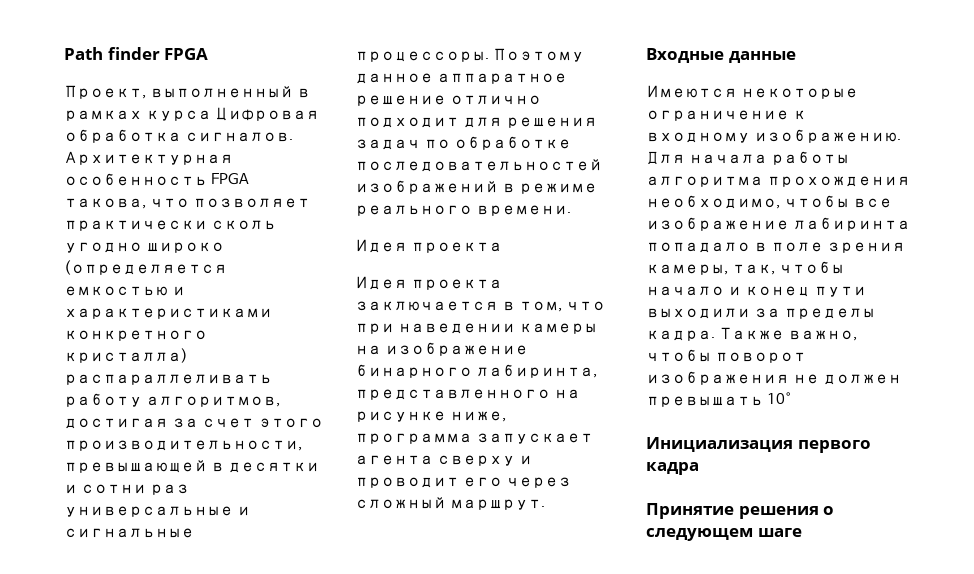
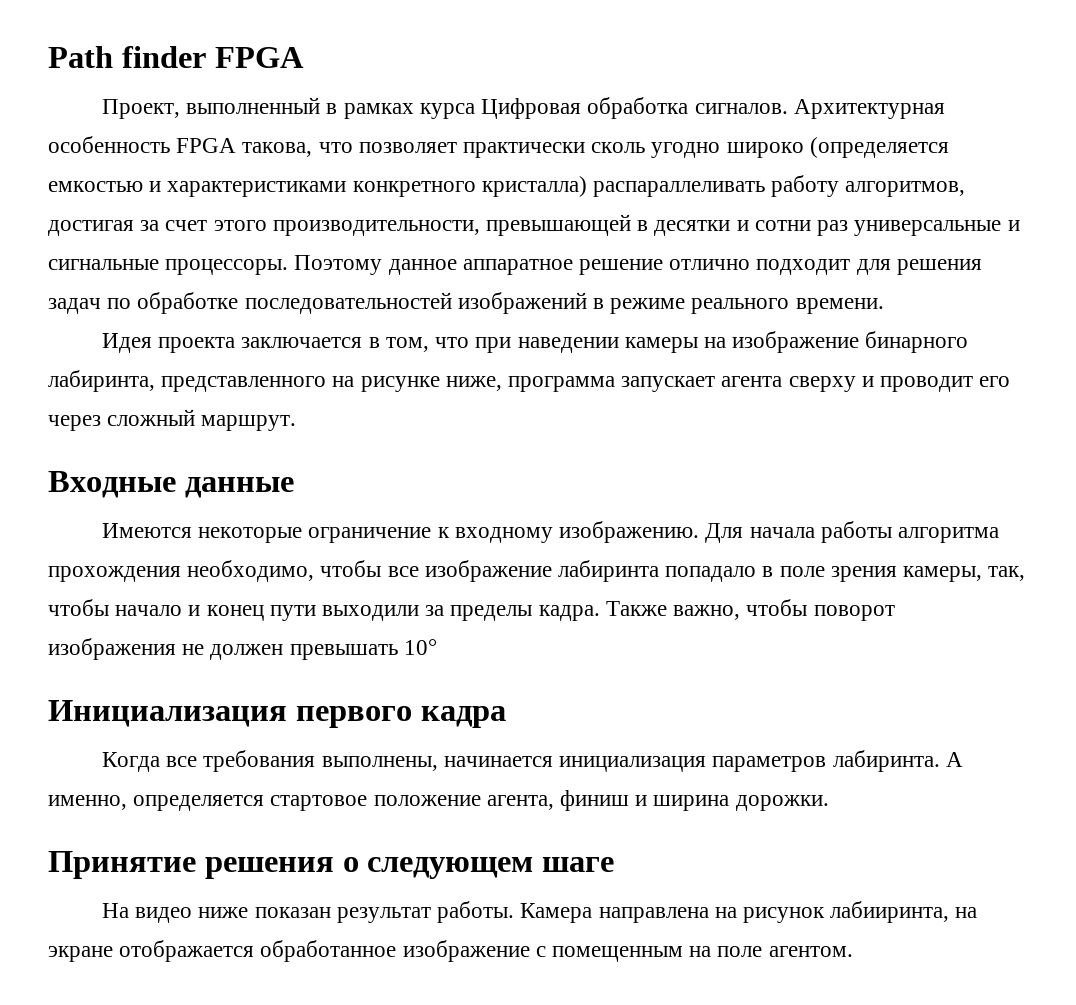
[355,276,502,290] // Идея проекта -> (236, 345) none
(699, 468) none -> [102,750,963,772] [48,790,829,811] // Когда все требования выполнены, начинается инициализация параметров лабиринта. А именно, определяется стартовое положение агента, финиш и ширина дорожки.
(802, 532) none -> [102,901,978,923] [48,940,853,962] // На видео ниже показан результат работы. Камера направлена на рисунок лабииринта, на экране отображается обработанное изображение с помещенным на поле агентом.

